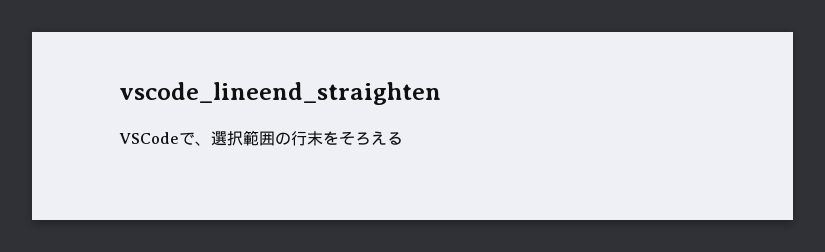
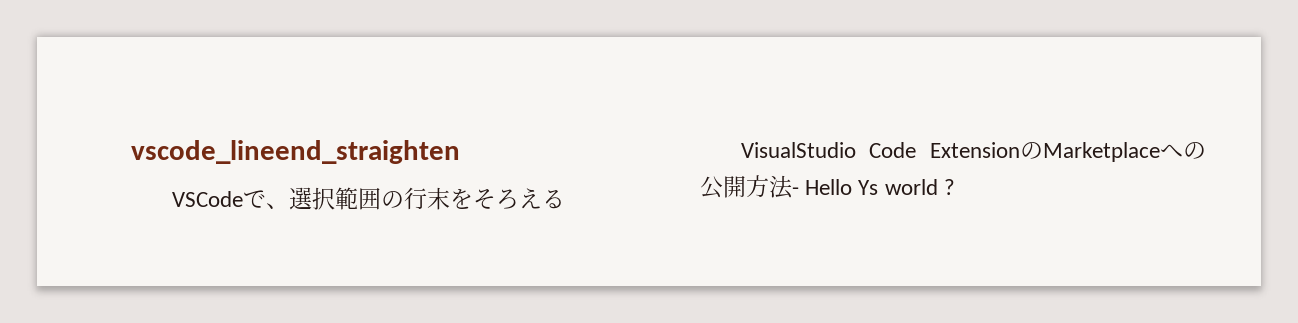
(403, 138) none -> [740,142,1206,162] [700,175,955,199] // VisualStudio Code ExtensionのMarketplaceへの公開方法- Hello Ys world ?

